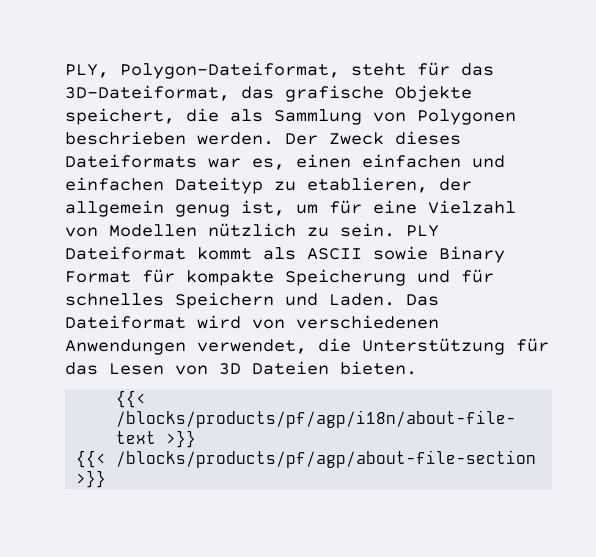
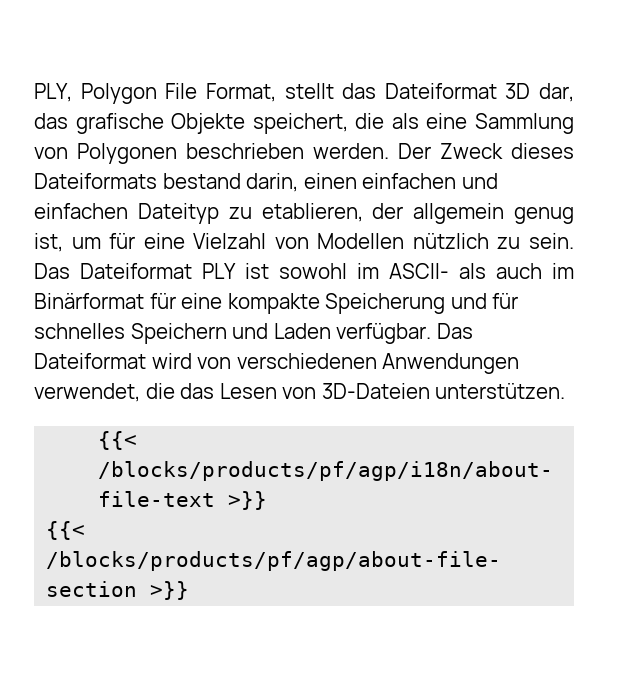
[120,62,494,79] [65,85,230,101] Polygon-Dateiformat, steht für das 3D-Dateiformat, -> [80,83,574,104] Polygon File Format, stellt das Dateiformat 3D dar,
(263, 115) none -> [426,113,468,129] eine
[208,158,285,170] war es, -> [162,173,299,192] bestand darin,
[406,225,439,237] [65,246,505,263] [65,269,175,283] PLY Dateiformat kommt als ASCII sowie Binary Format für -> [34,263,574,279] [34,293,223,309] Das Dateiformat PLY ist sowohl im ASCII- als auch im Binärformat für eine
[329,293,395,306] Laden. -> [273,323,432,344] Laden verfügbar.
[362,338,549,355] Unterstützung für -> (175, 391) none
[219,361,417,375] 3D Dateien bieten. -> [321,383,566,399] 3D-Dateien unterstützen.

